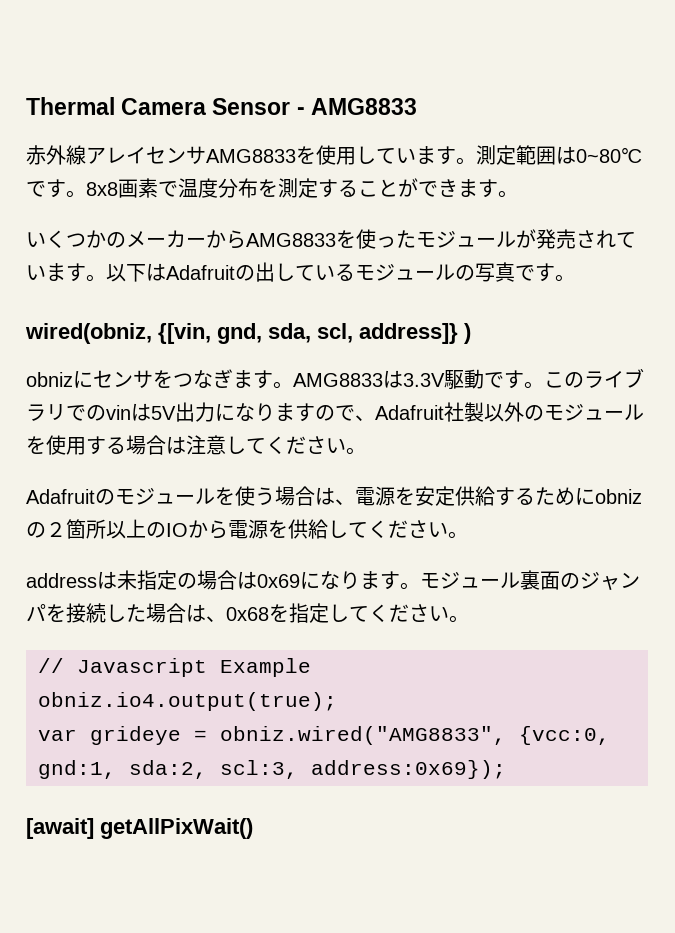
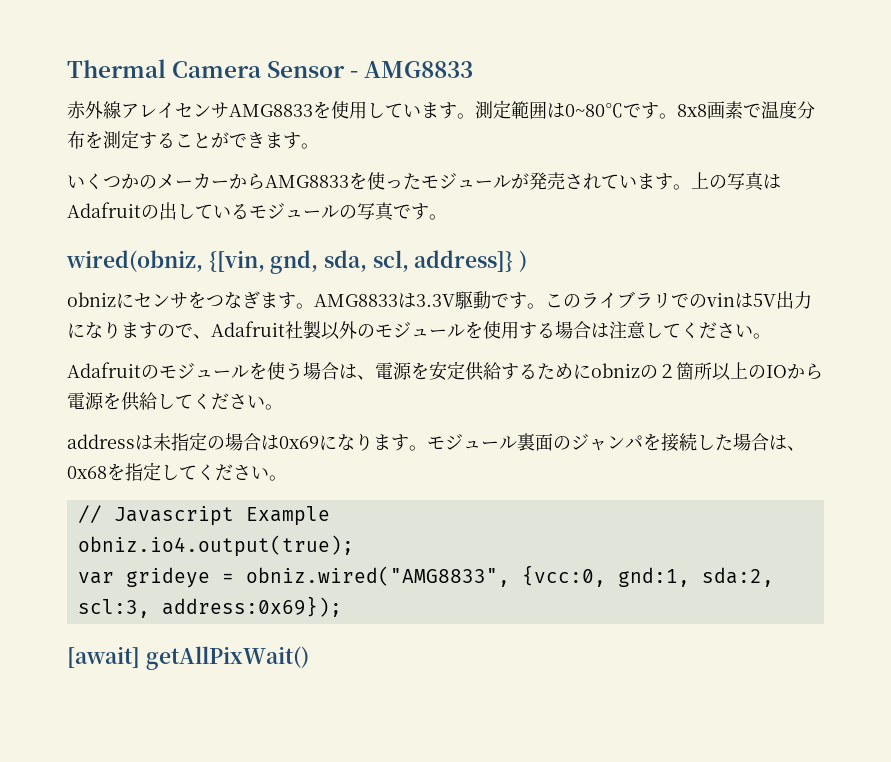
[106,264,146,282] 以下 -> [691,172,764,191] 上の写真

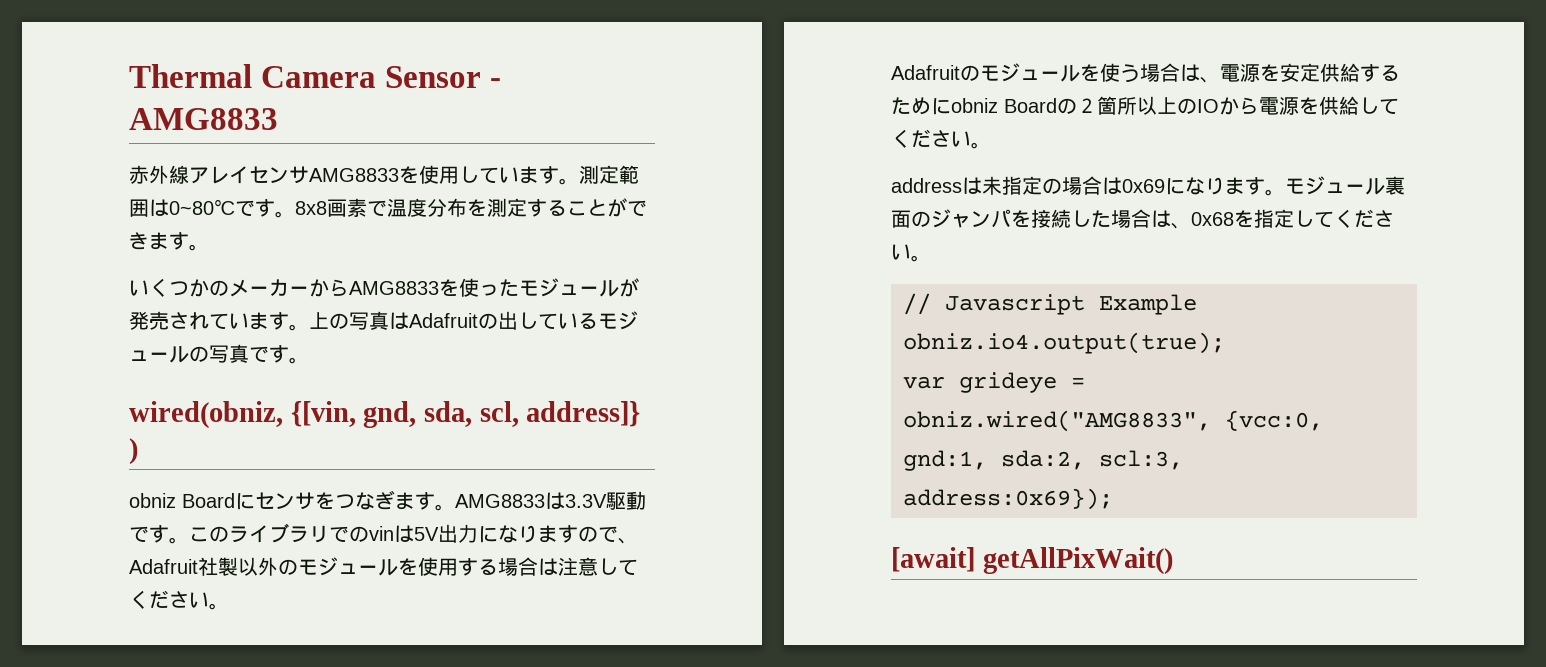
(116, 299) none -> [182,493,235,508] Board
(640, 370) none -> [1004,98,1057,113] Board

